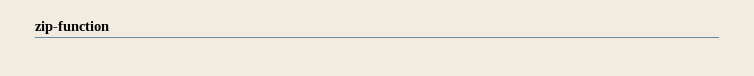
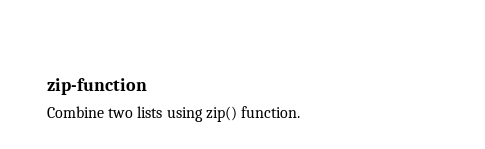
(109, 27) none -> [47,106,300,122] // Combine two lists using zip() function.

